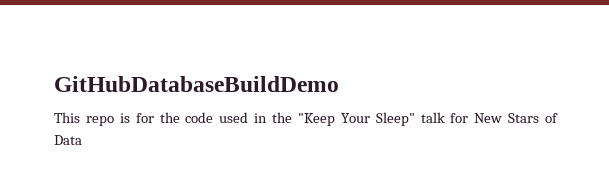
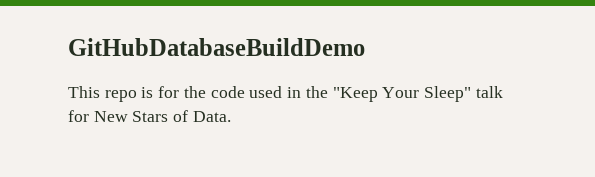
[54,135,82,145] Data -> [192,111,231,122] Data.

